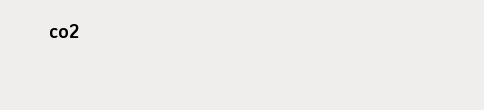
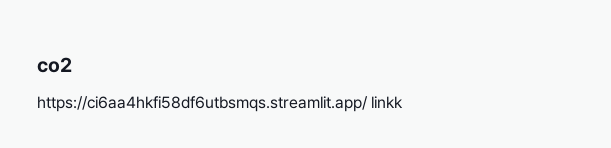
(79, 31) none -> [37,96,404,112] // https://ci6aa4hkfi58df6utbsmqs.streamlit.app/ linkk

